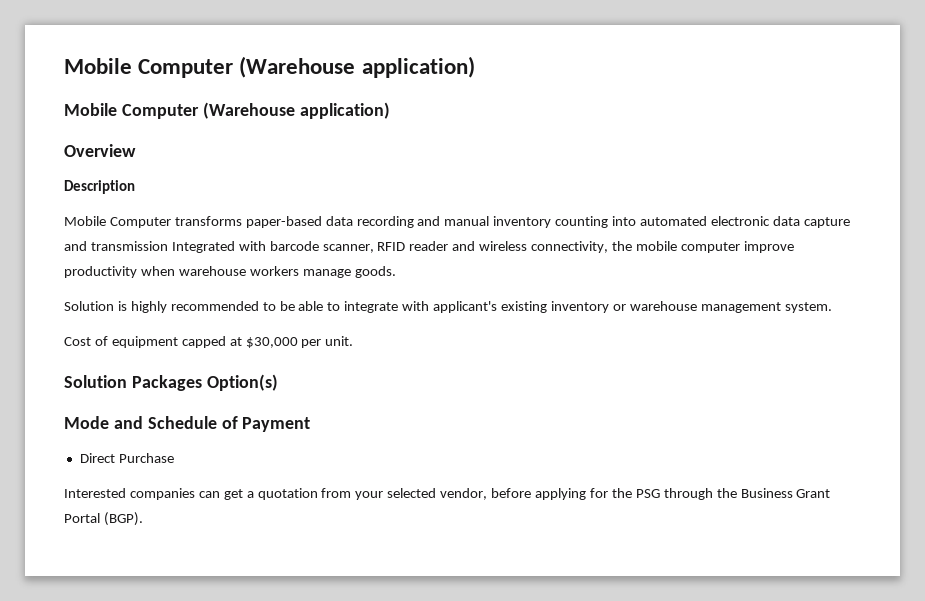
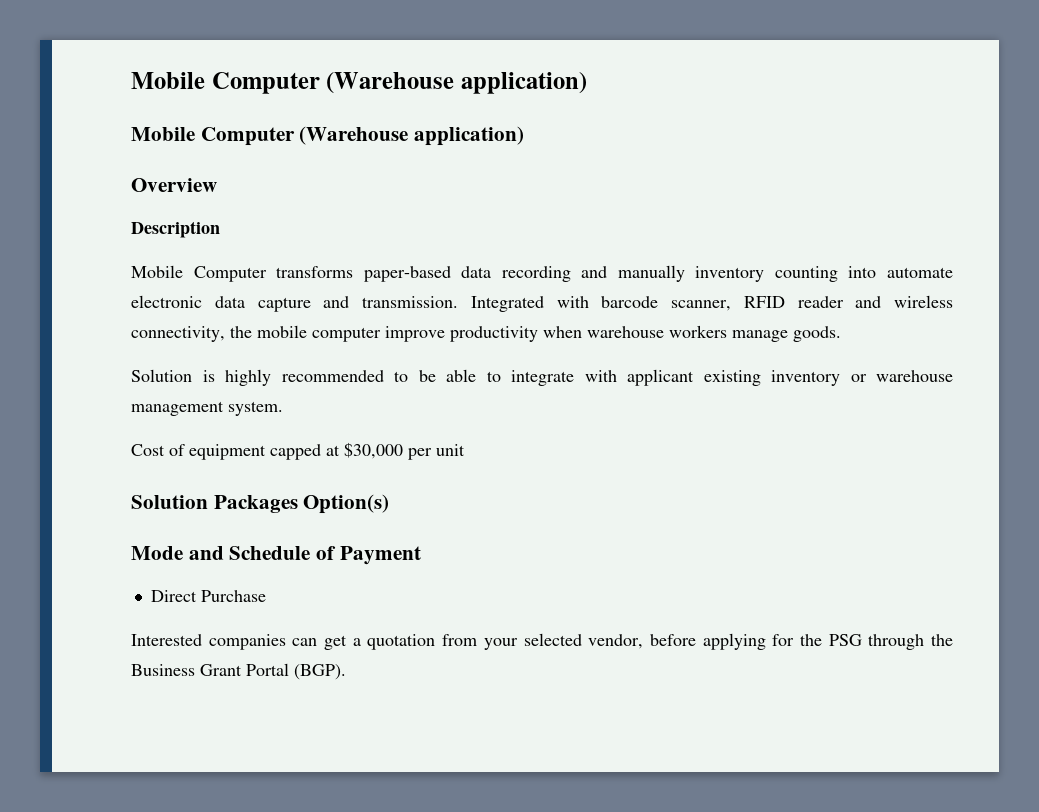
[444,216,490,226] manual -> [617,265,685,282] manually
[640,216,708,226] automated -> [887,267,953,278] automate
[90,241,168,251] transmission -> [362,296,458,308] transmission.
[433,301,498,313] applicant's -> [627,369,694,386] applicant
[325,336,354,346] unit. -> [436,444,465,456] unit

